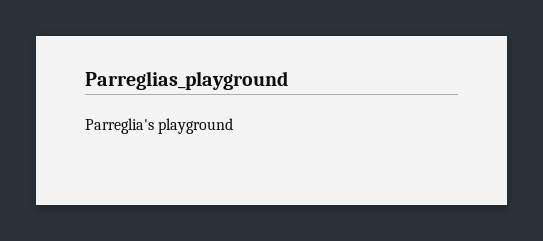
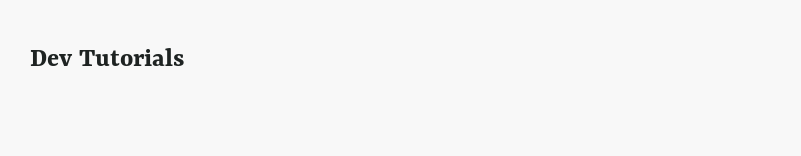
[85,71,288,90] [85,118,234,134] Parreglias_playground // Parreglia's playground -> [30,48,185,66] Dev Tutorials

